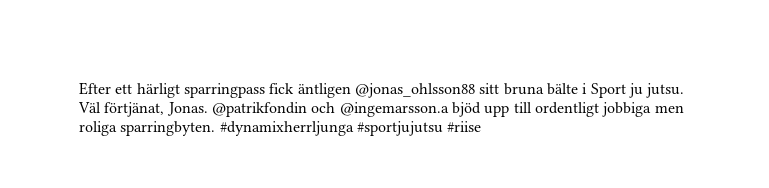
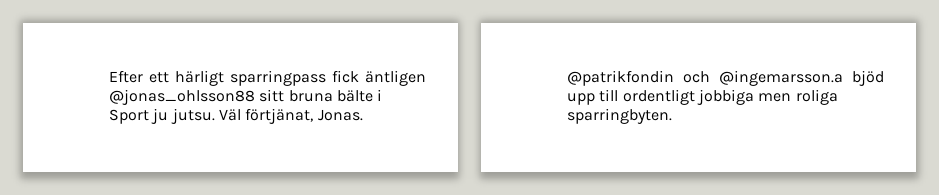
[219,121,482,136] #dynamixherrljunga #sportjujutsu #riise -> (672, 116) none

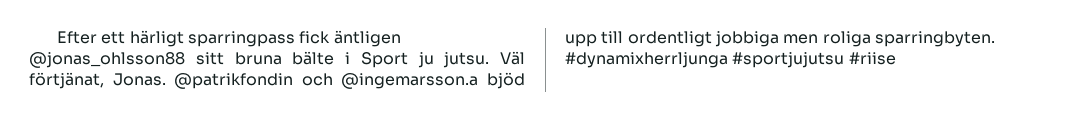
(672, 116) none -> [565,52,896,68] #dynamixherrljunga #sportjujutsu #riise

